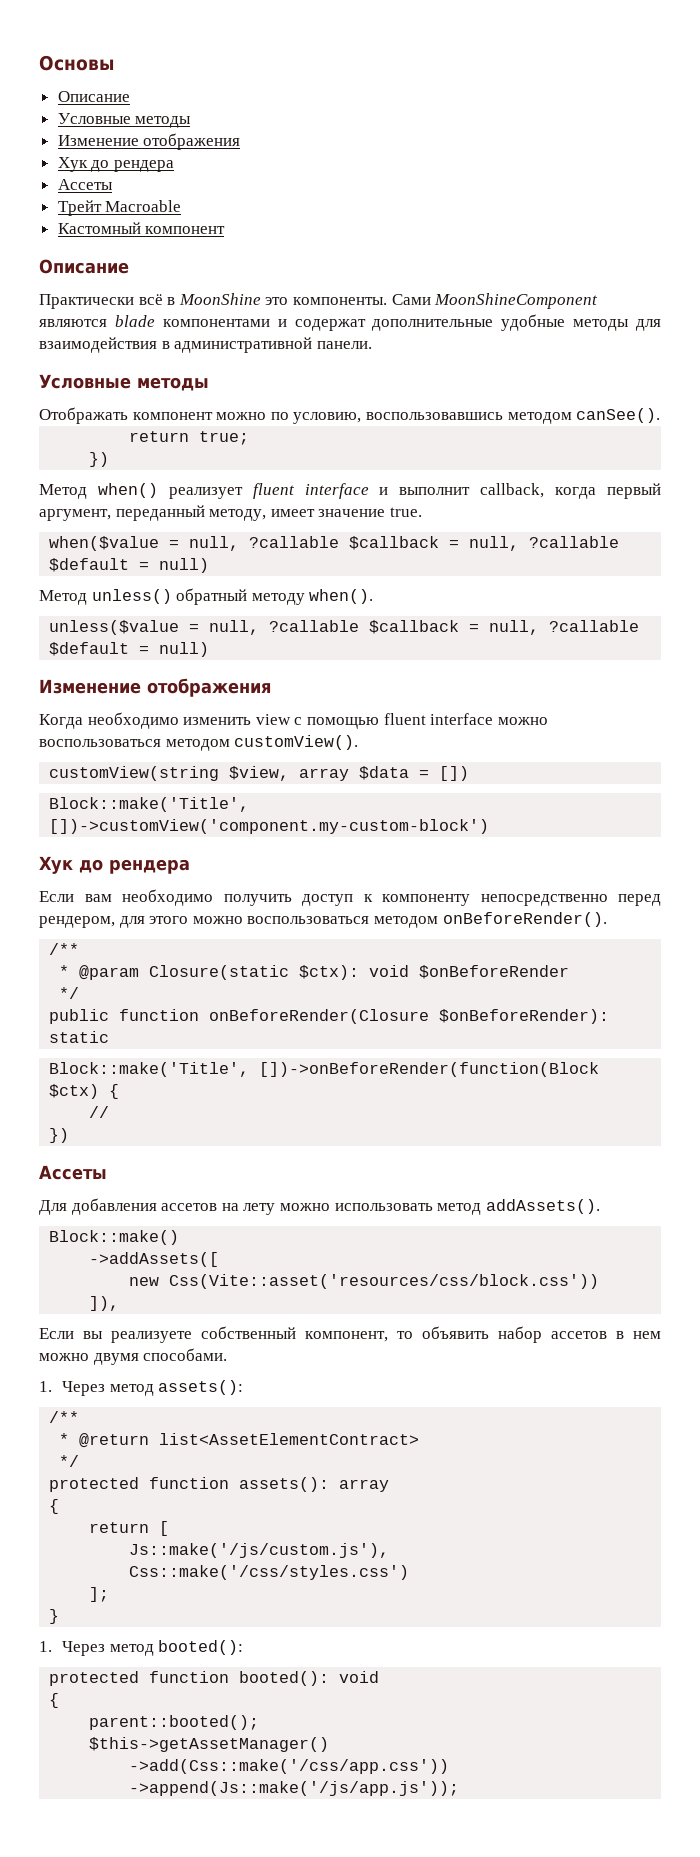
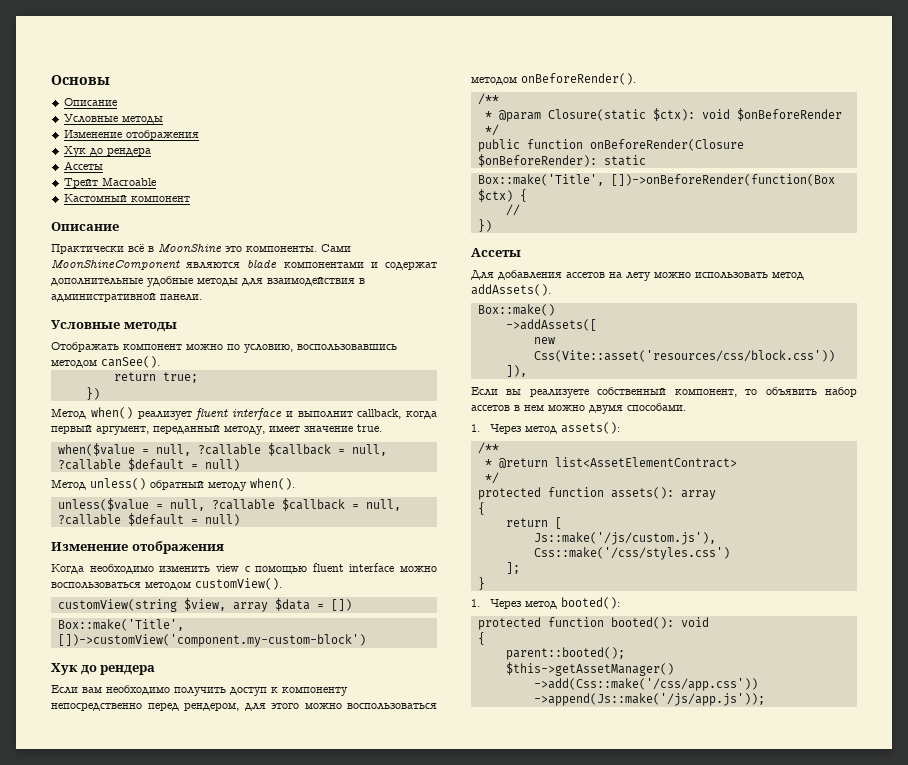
[49,797,250,812] Block::make('Title', -> [57,619,184,631] Box::make('Title',
[49,1062,600,1077] Block::make('Title', [])->onBeforeRender(function(Block -> [477,174,835,186] Box::make('Title', [])->onBeforeRender(function(Box
[49,1230,180,1245] Block::make() -> [477,304,555,316] Box::make()

